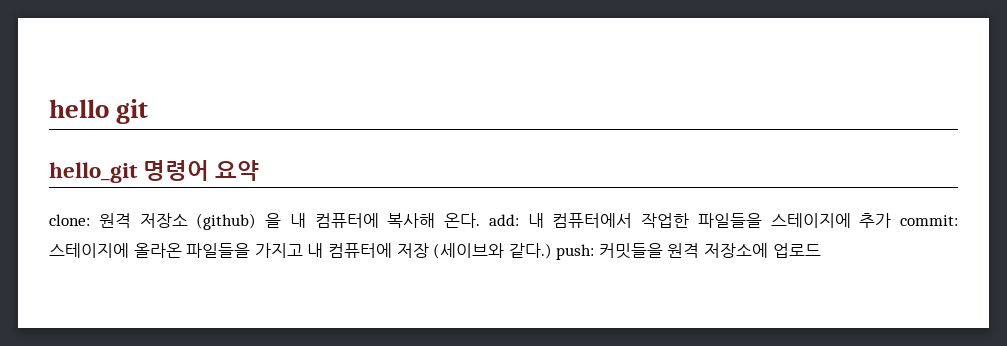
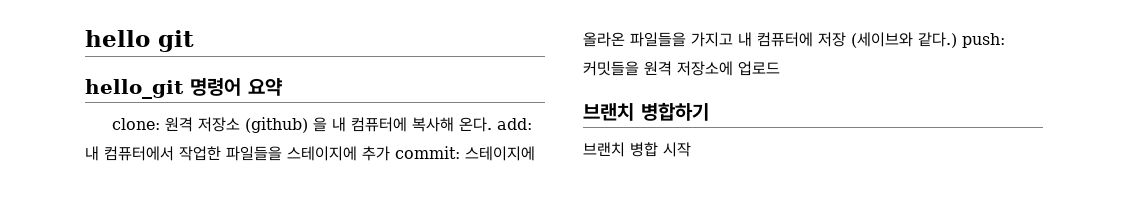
(821, 250) none -> [583,102,709,121] [583,142,691,157] // 브랜치 병합하기 // 브랜치 병합 시작

